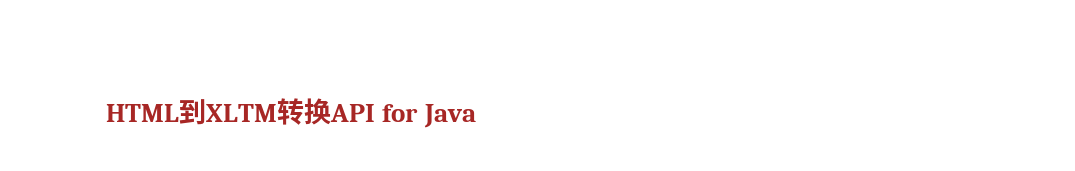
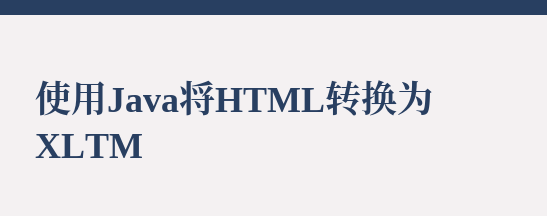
[106,98,476,128] HTML到XLTM转换API for Java -> [35,80,433,117] [35,134,143,158] 使用Java将HTML转换为XLTM

